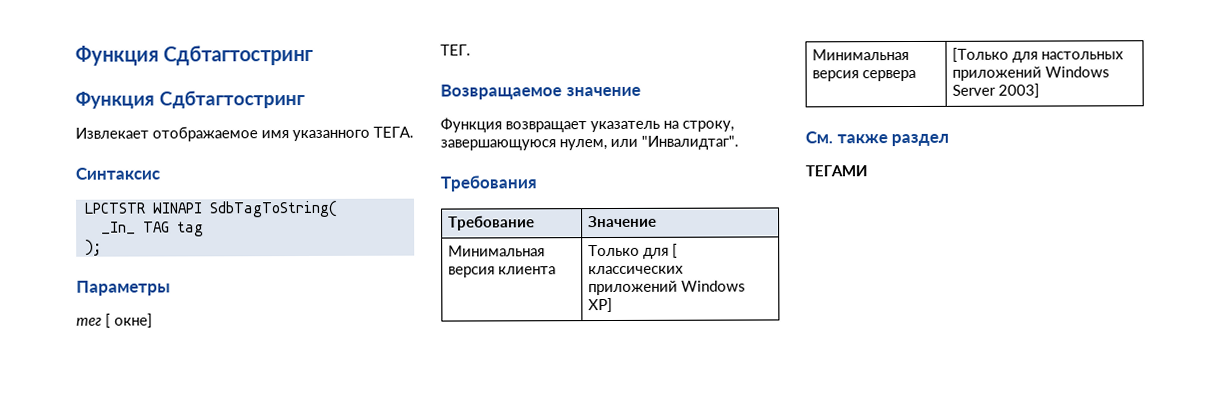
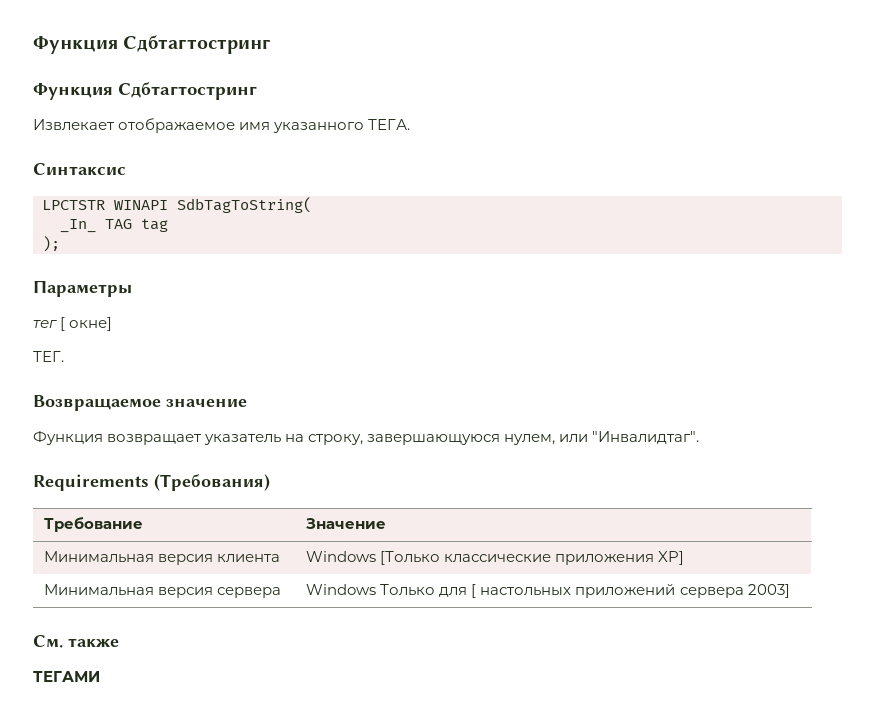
[440,175,537,192] Требования -> [33,474,270,491] Requirements (Требования)
[587,243,678,259] [587,265,684,275] [587,280,746,296] [587,297,613,313] [811,49,909,61] [811,69,916,82] [951,47,1124,63] [951,66,1110,81] [951,84,996,96] Только для [ классических приложений Windows XP] // Минимальная версия сервера | [Только для настольных приложений Windows Server -> [306,551,685,565] [44,584,282,598] [306,584,744,598] Windows [Только классические приложения XP] // Минимальная версия сервера | Windows Только для [ настольных приложений сервера
[891,133,950,147] раздел -> (119, 642) none

